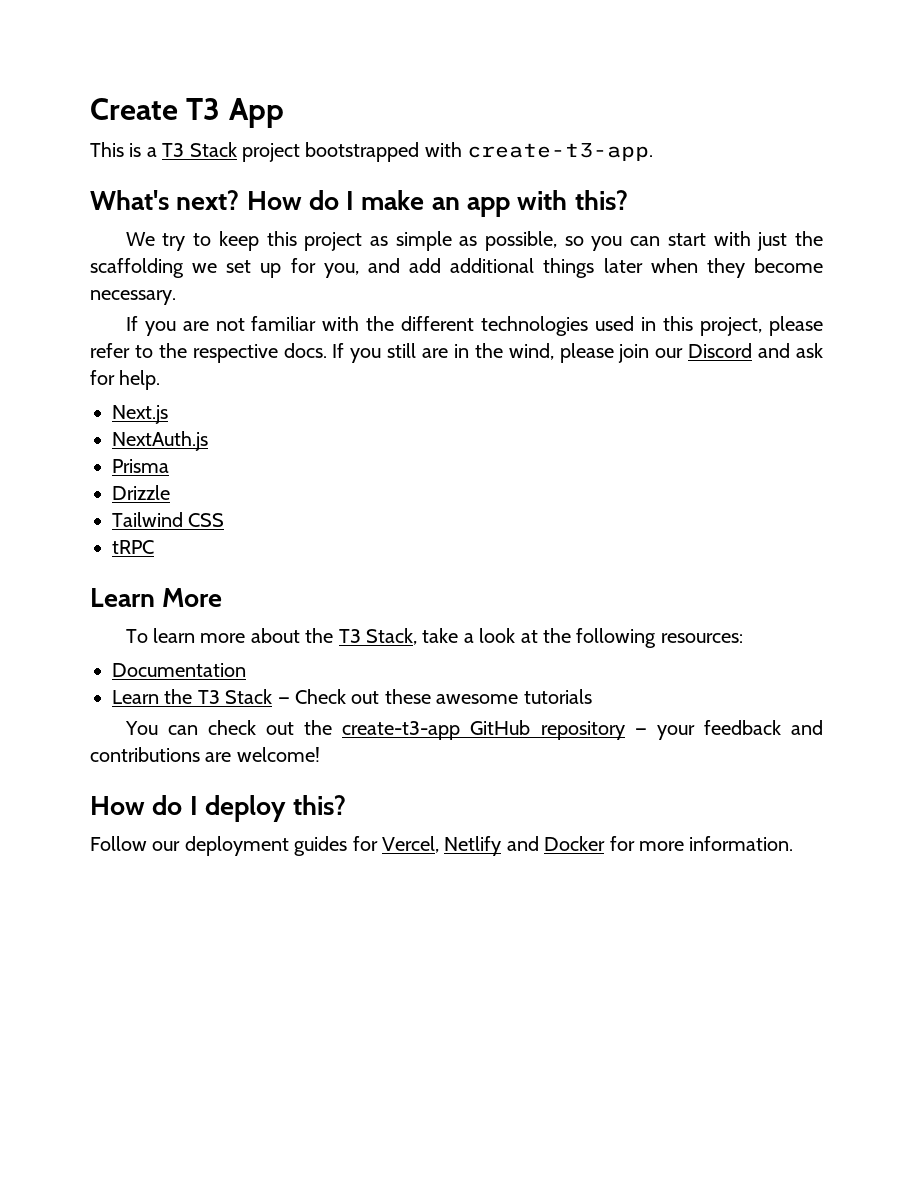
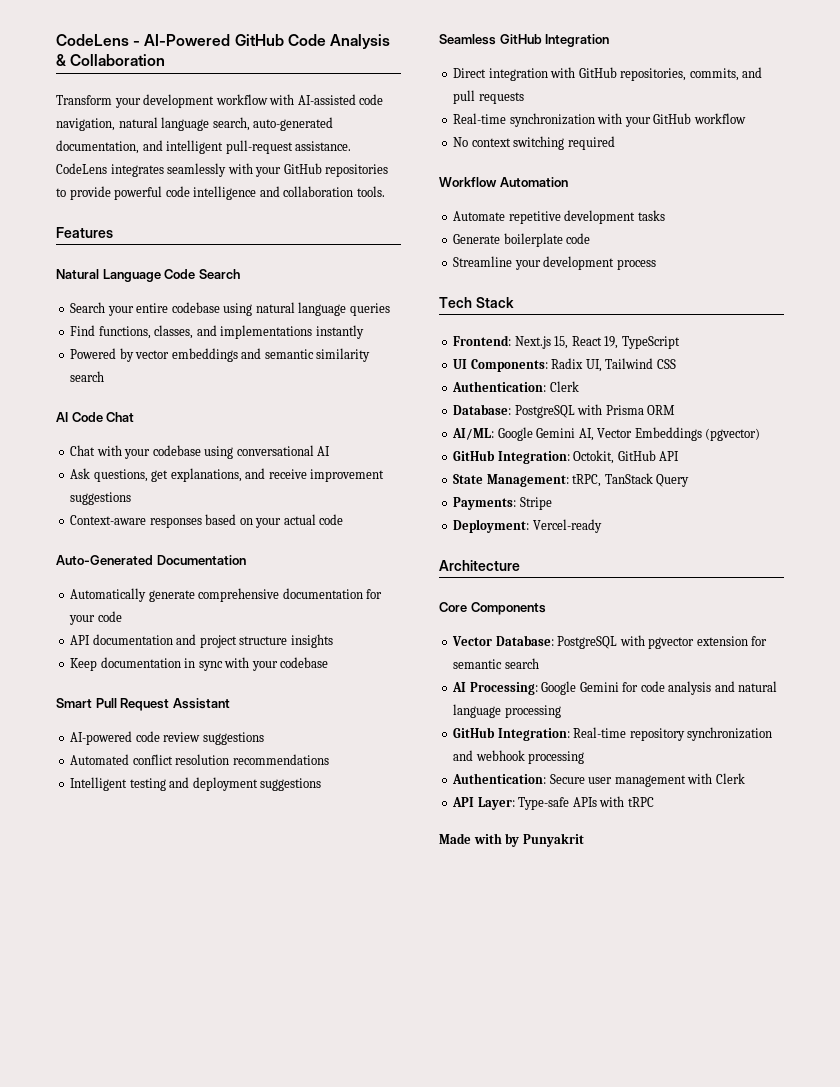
[90,98,284,128] [90,142,654,162] [90,190,628,217] [125,231,824,251] [90,258,823,278] [90,290,176,305] [125,316,823,336] [90,343,823,363] [90,370,161,390] [112,405,168,424] [112,431,208,451] [112,459,169,473] [112,485,170,500] [112,512,225,527] [112,540,154,554] [90,588,223,607] [125,628,743,648] [112,663,246,677] [112,689,592,704] [124,720,823,740] [90,747,320,762] [90,795,347,822] [90,836,794,856] Create T3 App // This is a T3 Stack project bootstrapped with create-t3-app. // What's next? How do I make an app with this? // We try to keep this project as simple as possible, so you can start with just the scaffolding we set up for you, and add additional things later when they become necessary. // If you are not familiar with the different technologies used in this project, please refer to the respective docs. If you still are in the wind, please join our Discord and ask for help. // Next.js // NextAuth.js // Prisma // Drizzle // Tailwind CSS // tRPC // Learn More // To learn more about the T3 Stack, take a look at the following resources: // Documentation // Learn the T3 Stack — Check out these awesome tutorials // You can check out the create-t3-app GitHub repository — your feedback and contributions are welcome! // How do I deploy this? // Follow our deployment guides for Vercel, Netlify and Docker for more information. -> [56,34,390,49] [56,54,166,66] [56,94,384,108] [56,117,334,131] [56,140,352,154] [56,163,389,177] [56,186,385,200] [56,227,113,238] [56,269,240,282] [70,302,390,316] [70,325,364,339] [70,348,371,362] [70,371,105,382] [56,412,135,422] [70,445,331,459] [70,468,385,482] [70,492,132,505] [70,514,344,528] [56,555,246,565] [70,588,383,602] [69,611,122,625] [70,634,333,648] [70,657,329,671] [56,698,230,711] [70,731,264,745] [70,754,329,765] [70,777,322,791] [439,34,610,47] [453,67,763,81] [453,90,524,104] [453,113,746,127] [453,136,615,150] [439,177,568,187] [453,210,665,224] [453,233,591,247] [453,256,656,270] [439,297,514,308] [453,335,680,349] [453,358,676,372] [452,381,579,392] [453,404,676,418] [452,427,761,441] [453,450,680,464] [453,473,690,487] [453,497,552,510] [453,519,602,533] [439,560,520,571] [439,602,546,615] [452,635,768,649] [453,658,539,669] [452,681,778,695] [453,704,561,718] [453,727,773,741] [453,750,585,764] [452,773,745,787] [452,796,654,810] [439,833,584,847] CodeLens - AI-Powered GitHub Code Analysis & Collaboration // Transform your development workflow with AI-assisted code navigation, natural language search, auto-generated documentation, and intelligent pull-request assistance. CodeLens integrates seamlessly with your GitHub repositories to provide powerful code intelligence and collaboration tools. // Features // Natural Language Code Search // Search your entire codebase using natural language queries // Find functions, classes, and implementations instantly // Powered by vector embeddings and semantic similarity search // AI Code Chat // Chat with your codebase using conversational AI // Ask questions, get explanations, and receive improvement suggestions // Context-aware responses based on your actual code // Auto-Generated Documentation // Automatically generate comprehensive documentation for your code // API documentation and project structure insights // Keep documentation in sync with your codebase // Smart Pull Request Assistant // AI-powered code review suggestions // Automated conflict resolution recommendations // Intelligent testing and deployment suggestions // Seamless GitHub Integration // Direct integration with GitHub repositories, commits, and pull requests // Real-time synchronization with your GitHub workflow // No context switching required // Workflow Automation // Automate repetitive development tasks // Generate boilerplate code // Streamline your development process // Tech Stack // Frontend: Next.js 15, React 19, TypeScript // UI Components: Radix UI, Tailwind CSS // Authentication: Clerk // Database: PostgreSQL with Prisma ORM // AI/ML: Google Gemini AI, Vector Embeddings (pgvector) // GitHub Integration: Octokit, GitHub API // State Management: tRPC, TanStack Query // Payments: Stripe // Deployment: Vercel-ready // Architecture // Core Components // Vector Database: PostgreSQL with pgvector extension for semantic search // AI Processing: Google Gemini for code analysis and natural language processing // GitHub Integration: Real-time repository synchronization and webhook processing // Authentication: Secure user management with Clerk // API Layer: Type-safe APIs with tRPC // Made with by Punyakrit

